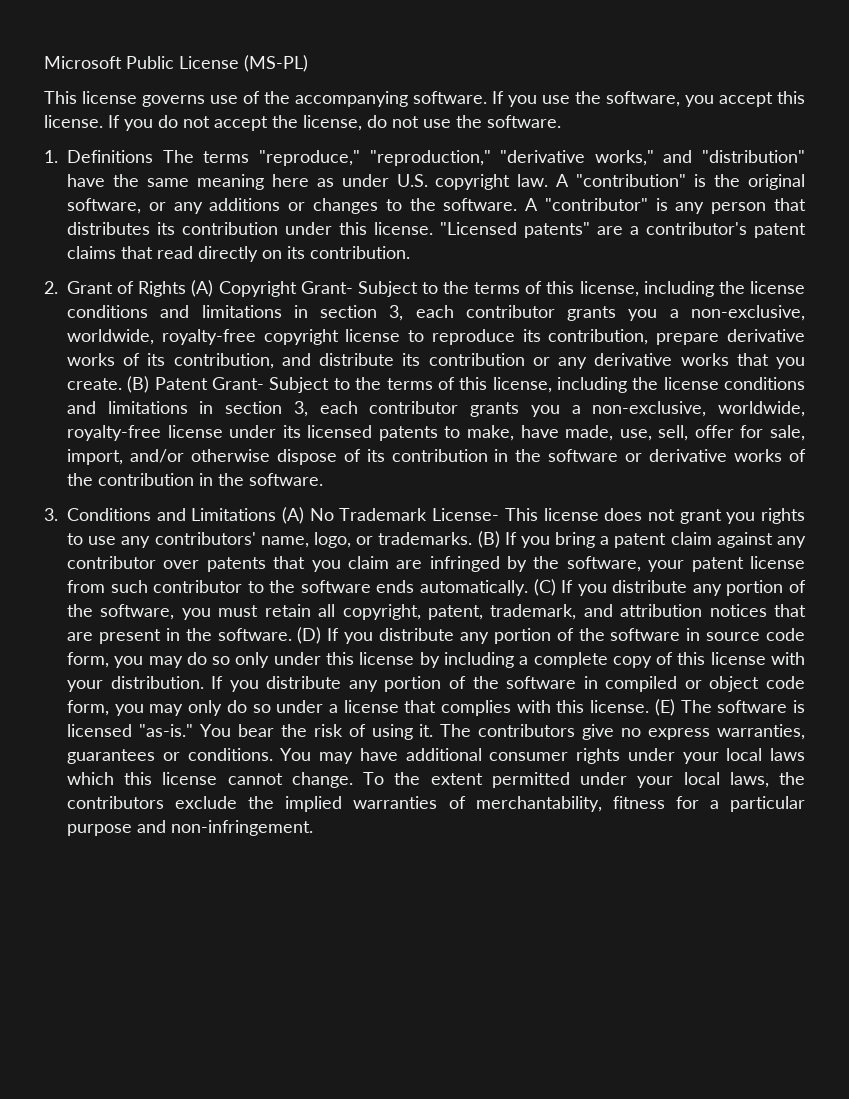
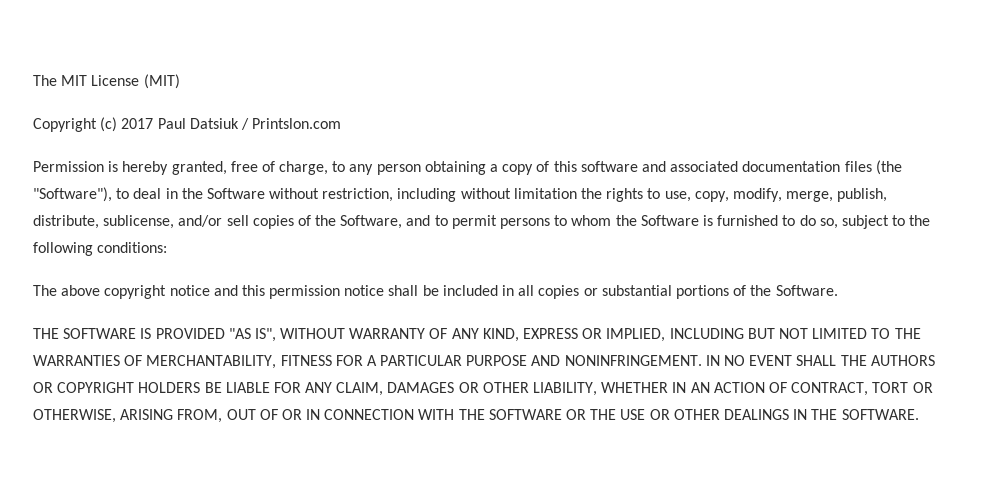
[44,55,308,72] [44,91,805,107] [44,115,561,131] [44,150,805,166] [67,174,806,190] [67,198,807,214] [67,222,806,238] [67,246,410,262] [44,280,805,297] [67,305,805,321] [67,329,805,345] [67,353,806,369] [67,376,805,393] [67,401,806,417] [67,425,805,441] [67,449,806,465] [67,473,323,486] [44,507,806,524] [67,531,806,548] [67,556,805,572] [67,579,806,596] [67,604,806,620] [67,627,805,644] [67,652,805,668] [67,676,805,692] [67,699,806,716] [67,724,806,740] [67,748,805,764] [67,772,806,788] [67,796,806,812] [67,820,313,836] Microsoft Public License (MS-PL) // This license governs use of the accompanying software. If you use the software, you accept this license. If you do not accept the license, do not use the software. // 1. Definitions The terms "reproduce," "reproduction," "derivative works," and "distribution" have the same meaning here as under U.S. copyright law. A "contribution" is the original software, or any additions or changes to the software. A "contributor" is any person that distributes its contribution under this license. "Licensed patents" are a contributor's patent claims that read directly on its contribution. // 2. Grant of Rights (A) Copyright Grant- Subject to the terms of this license, including the license conditions and limitations in section 3, each contributor grants you a non-exclusive, worldwide, royalty-free copyright license to reproduce its contribution, prepare derivative works of its contribution, and distribute its contribution or any derivative works that you create. (B) Patent Grant- Subject to the terms of this license, including the license conditions and limitations in section 3, each contributor grants you a non-exclusive, worldwide, royalty-free license under its licensed patents to make, have made, use, sell, offer for sale, import, and/or otherwise dispose of its contribution in the software or derivative works of the contribution in the software. // 3. Conditions and Limitations (A) No Trademark License- This license does not grant you rights to use any contributors' name, logo, or trademarks. (B) If you bring a patent claim against any contributor over patents that you claim are infringed by the software, your patent license from such contributor to the software ends automatically. (C) If you distribute any portion of the software, you must retain all copyright, patent, trademark, and attribution notices that are present in the software. (D) If you distribute any portion of the software in source code form, you may do so only under this license by including a complete copy of this license with your distribution. If you distribute any portion of the software in compiled or object code form, you may only do so under a license that complies with this license. (E) The software is licensed "as-is." You bear the risk of using it. The contributors give no express warranties, guarantees or conditions. You may have additional consumer rights under your local laws which this license cannot change. To the extent permitted under your local laws, the contributors exclude the implied warranties of merchantability, fitness for a particular purpose and non-infringement. -> [33,74,180,89] [33,117,342,132] [33,160,902,175] [33,187,888,202] [33,215,931,229] [33,242,168,256] [33,285,838,299] [33,328,921,342] [33,355,935,369] [33,382,933,396] [33,409,919,423] The MIT License (MIT) // Copyright (c) 2017 Paul Datsiuk / Printslon.com // Permission is hereby granted, free of charge, to any person obtaining a copy of this software and associated documentation files (the "Software"), to deal in the Software without restriction, including without limitation the rights to use, copy, modify, merge, publish, distribute, sublicense, and/or sell copies of the Software, and to permit persons to whom the Software is furnished to do so, subject to the following conditions: // The above copyright notice and this permission notice shall be included in all copies or substantial portions of the Software. // THE SOFTWARE IS PROVIDED "AS IS", WITHOUT WARRANTY OF ANY KIND, EXPRESS OR IMPLIED, INCLUDING BUT NOT LIMITED TO THE WARRANTIES OF MERCHANTABILITY, FITNESS FOR A PARTICULAR PURPOSE AND NONINFRINGEMENT. IN NO EVENT SHALL THE AUTHORS OR COPYRIGHT HOLDERS BE LIABLE FOR ANY CLAIM, DAMAGES OR OTHER LIABILITY, WHETHER IN AN ACTION OF CONTRACT, TORT OR OTHERWISE, ARISING FROM, OUT OF OR IN CONNECTION WITH THE SOFTWARE OR THE USE OR OTHER DEALINGS IN THE SOFTWARE.

